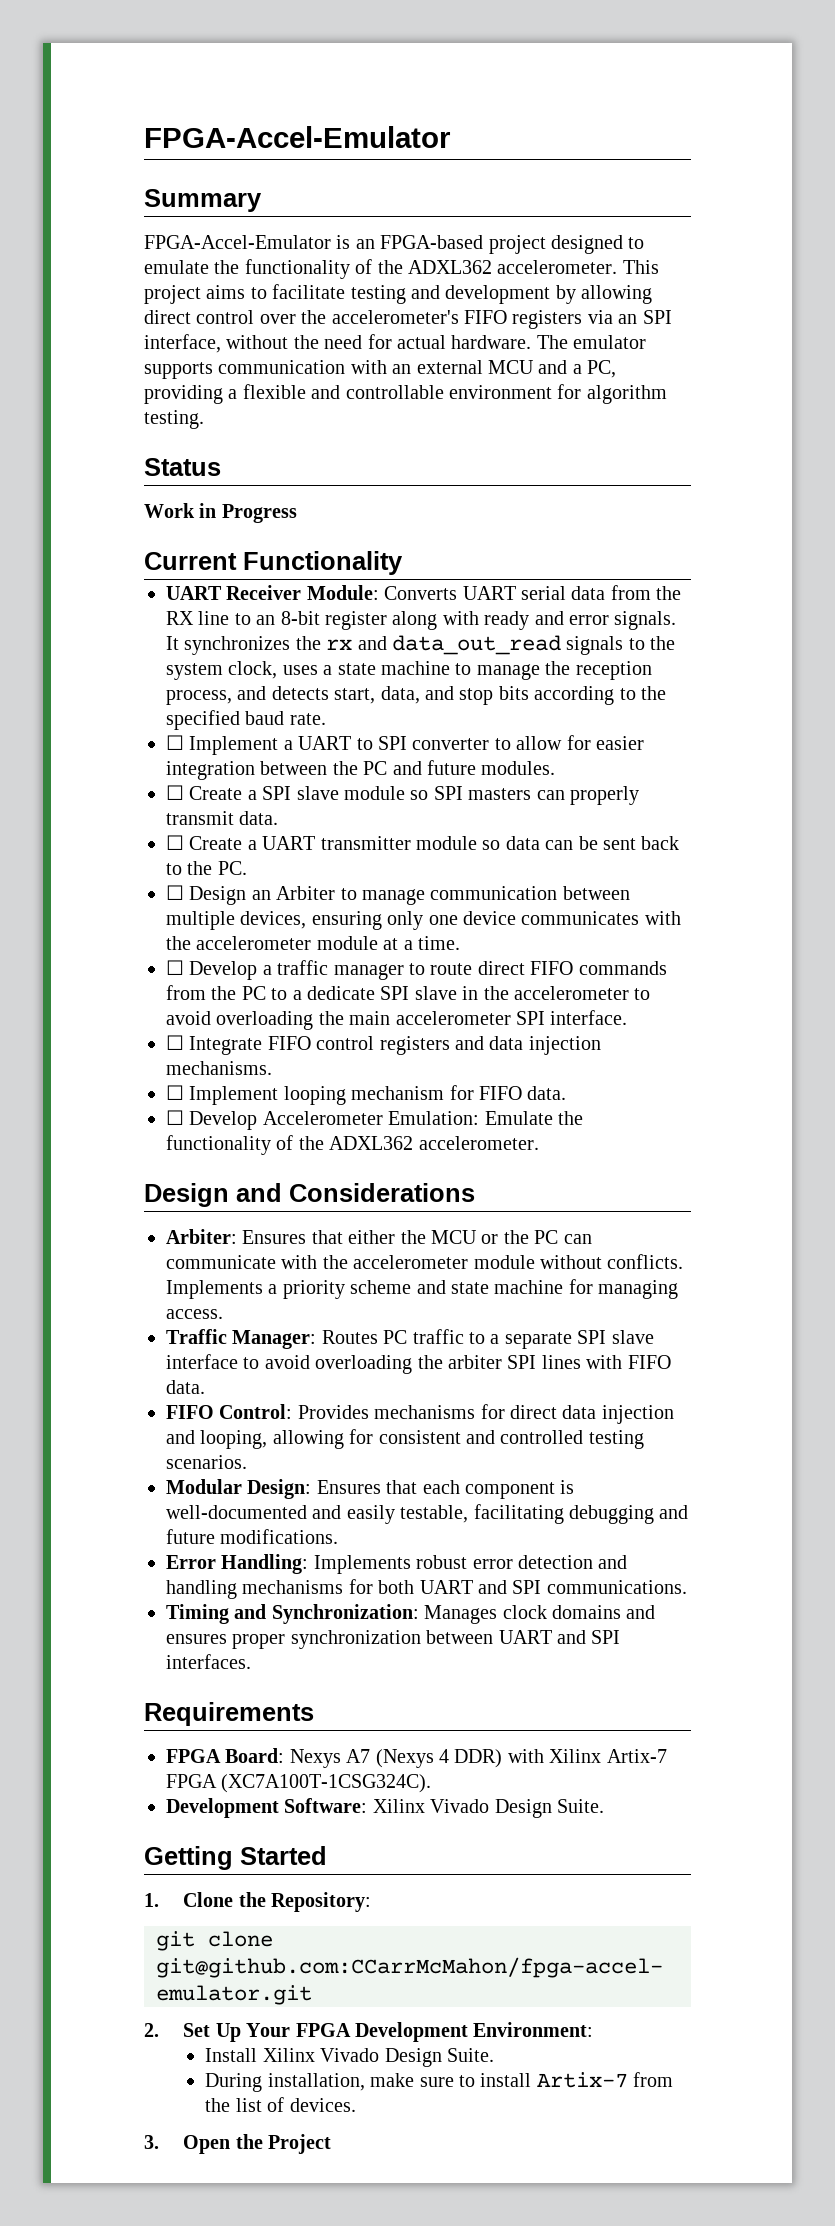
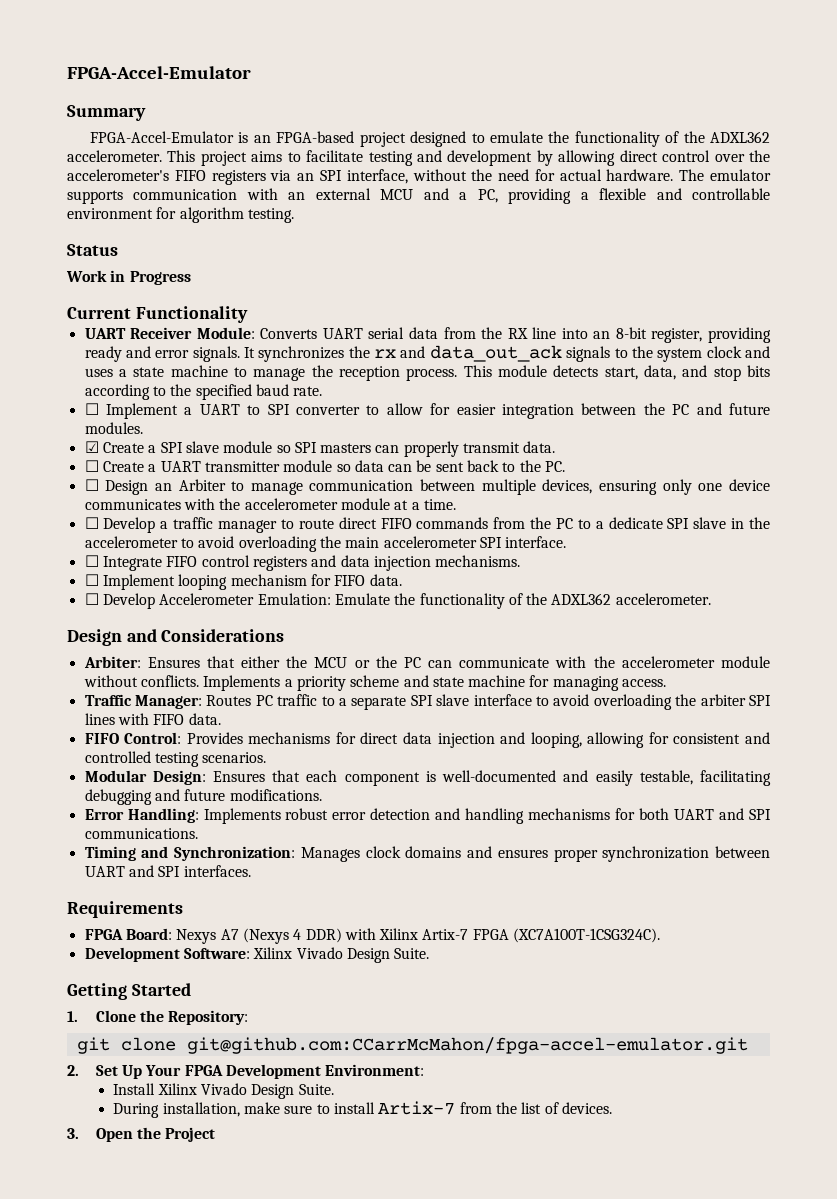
[234,613,251,625] to -> [561,328,588,339] into
[325,611,479,630] register along with -> [651,327,771,343] register, providing
[392,635,561,655] data_out_read -> [429,345,562,362] data_out_ack
[228,661,278,679] clock, -> [706,346,771,358] clock and
[166,686,267,705] process, and -> [406,365,547,381] process. This module
[166,785,184,800] ☐ -> [84,441,99,453] ☑

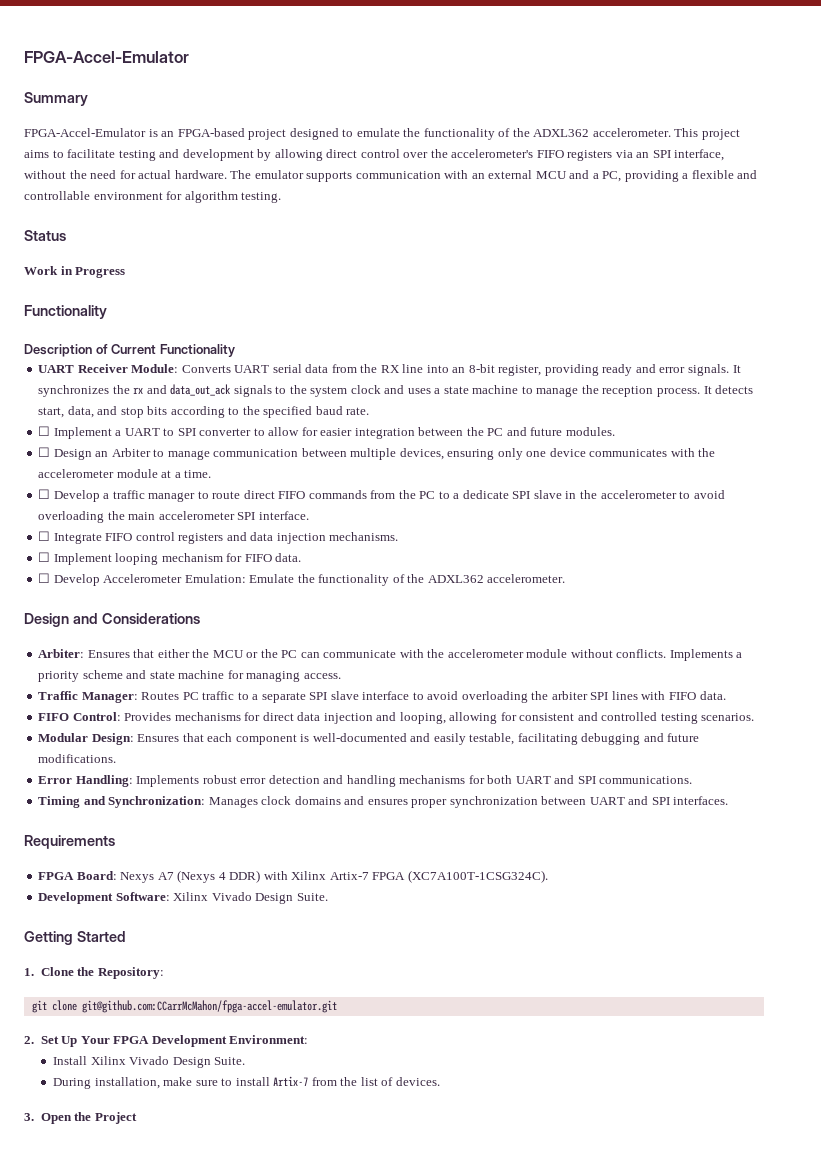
(191, 278) none -> [24,305,107,319] [24,344,108,357] Functionality // Description of
[463,365,547,377] This module -> [703,386,712,394] It
[84,441,556,457] [84,460,566,472] // ☑ Create a SPI slave module so SPI masters can properly transmit data. // ☐ Create a UART transmitter module so data can be sent back to the PC. -> (615, 431) none

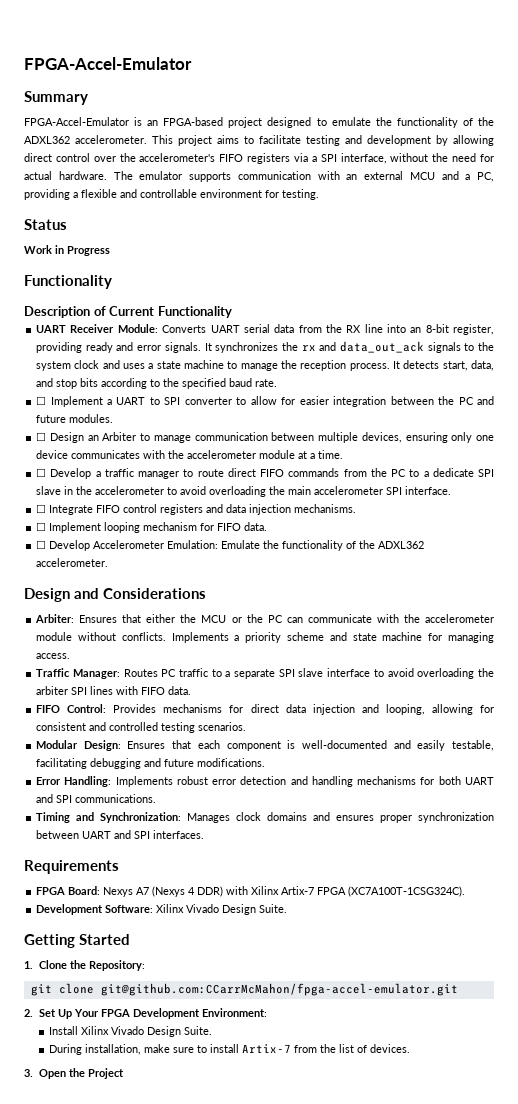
[636,152,650,158] an -> [311,156,317,162] a
[184,191,238,203] algorithm -> (279, 194) none

